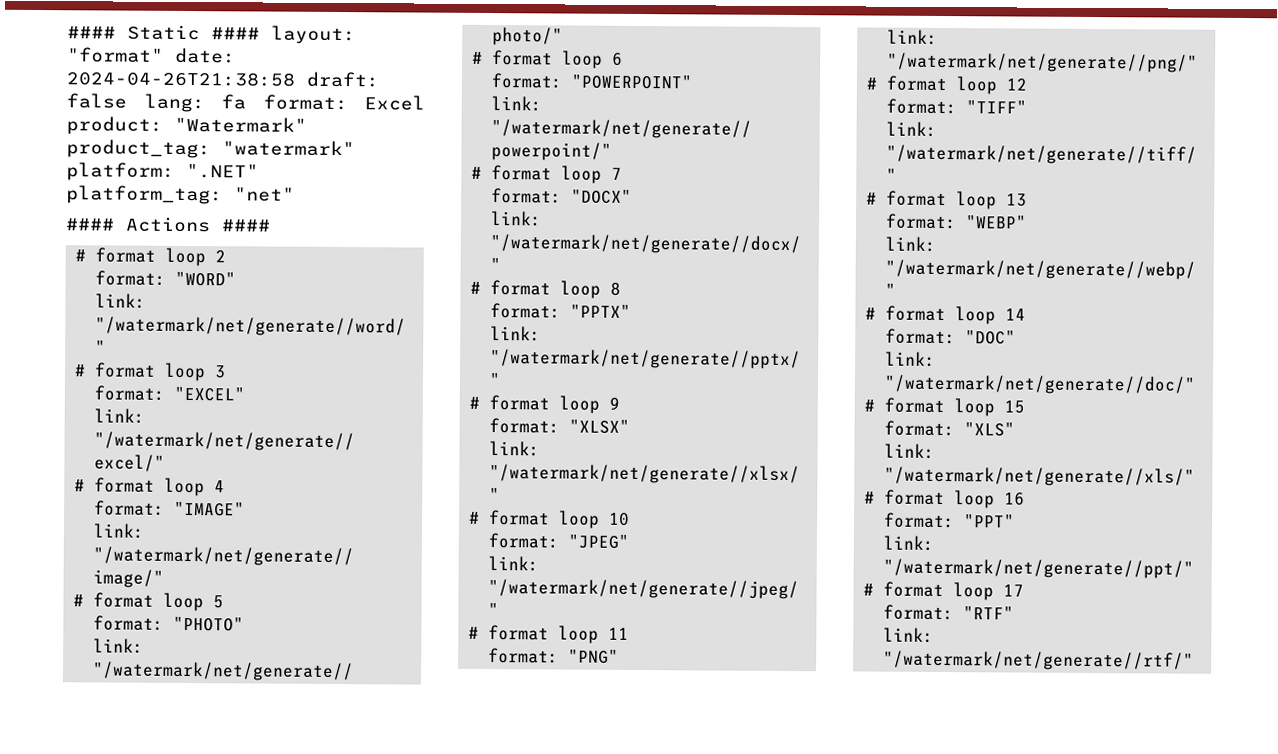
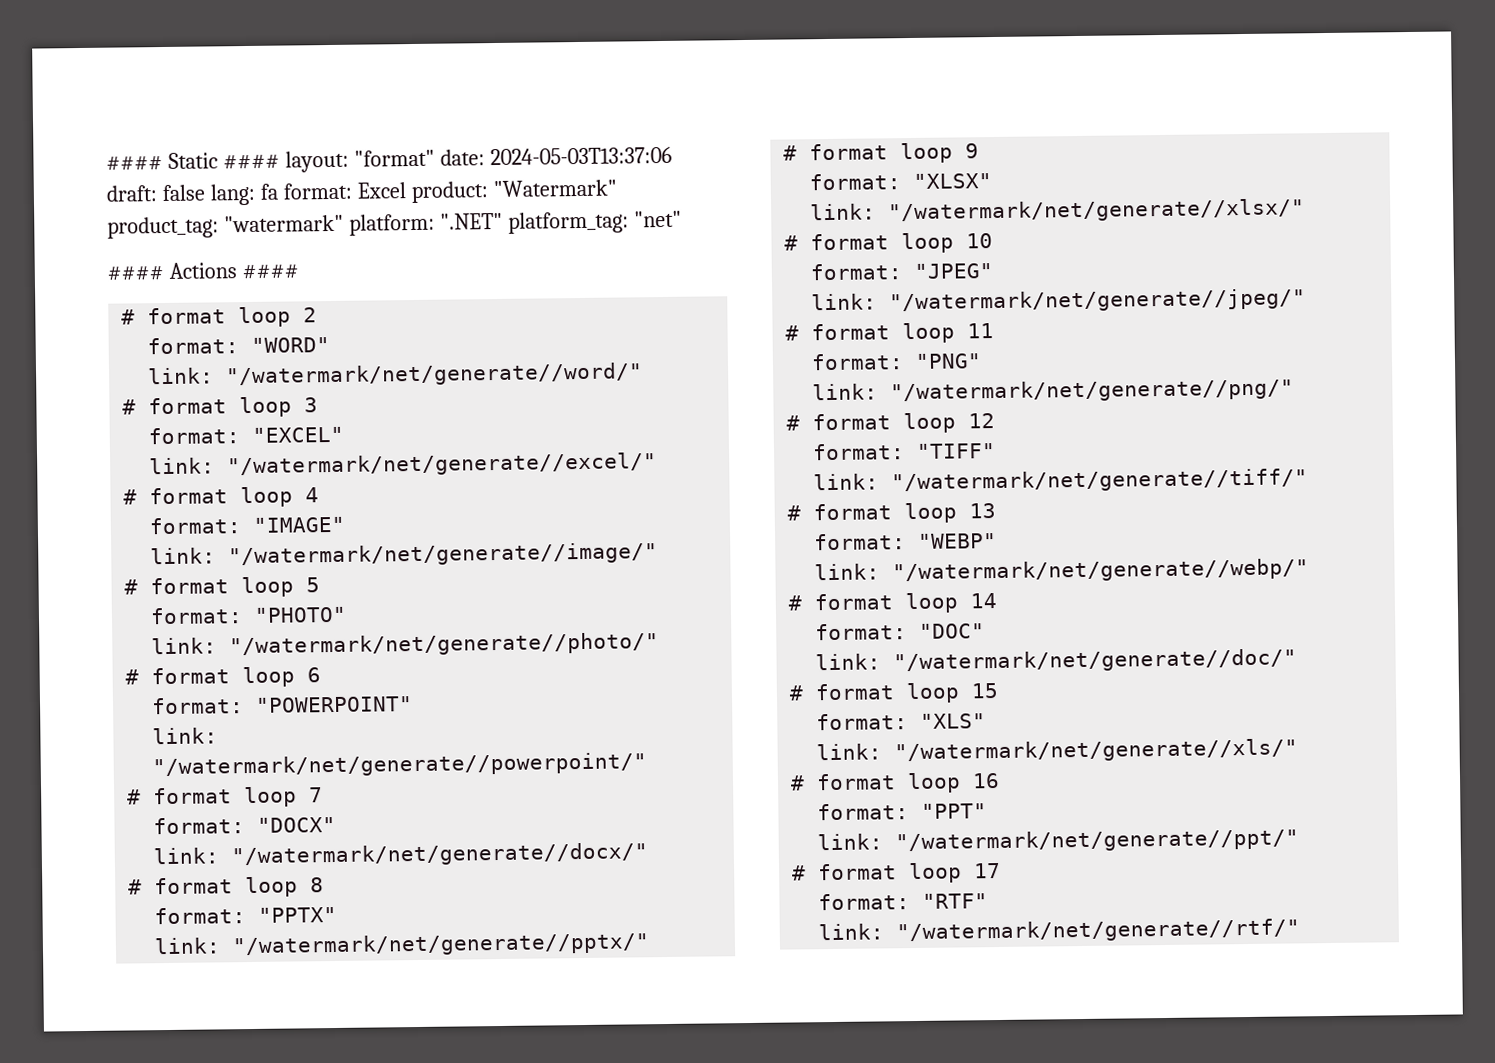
[66,71,296,87] 2024-04-26T21:38:58 -> [489,146,672,166] 2024-05-03T13:37:06

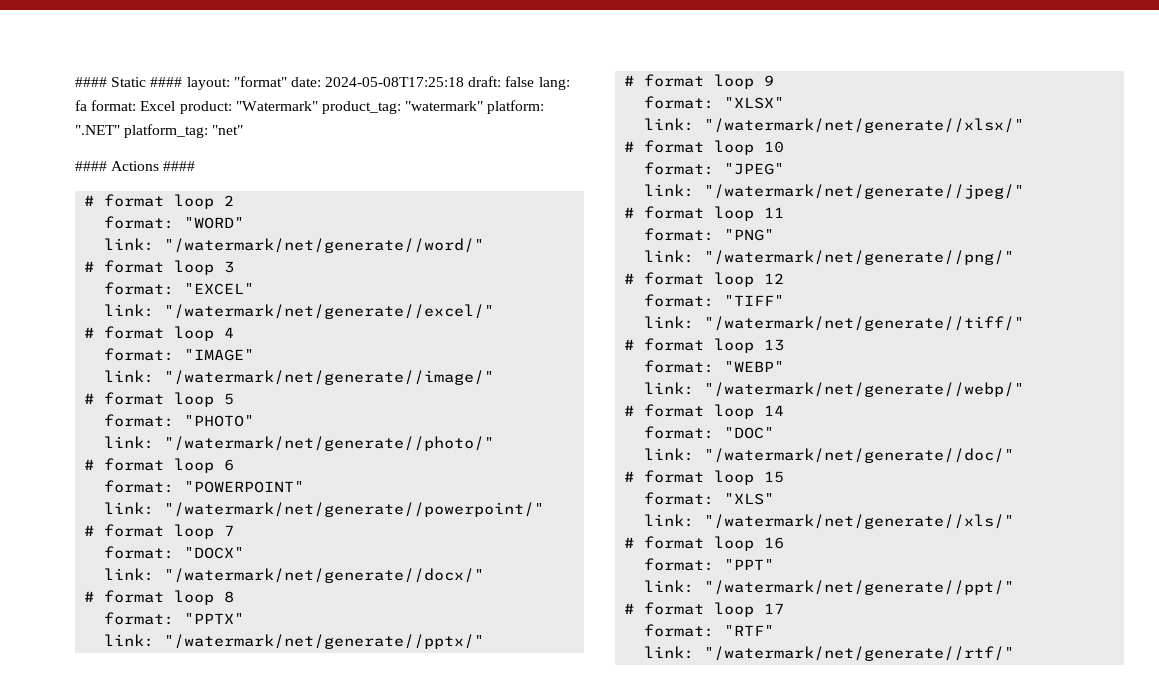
[489,146,672,166] 2024-05-03T13:37:06 -> [325,77,465,87] 2024-05-08T17:25:18

